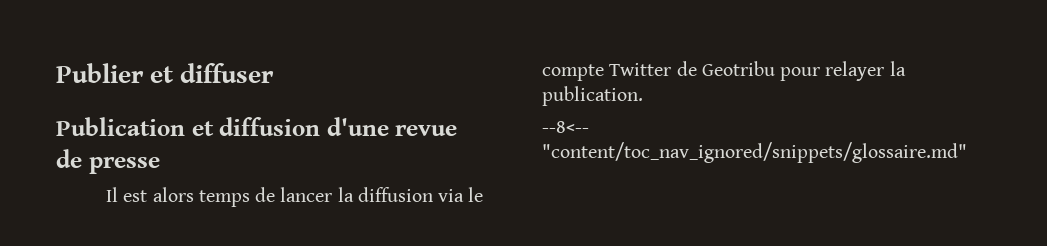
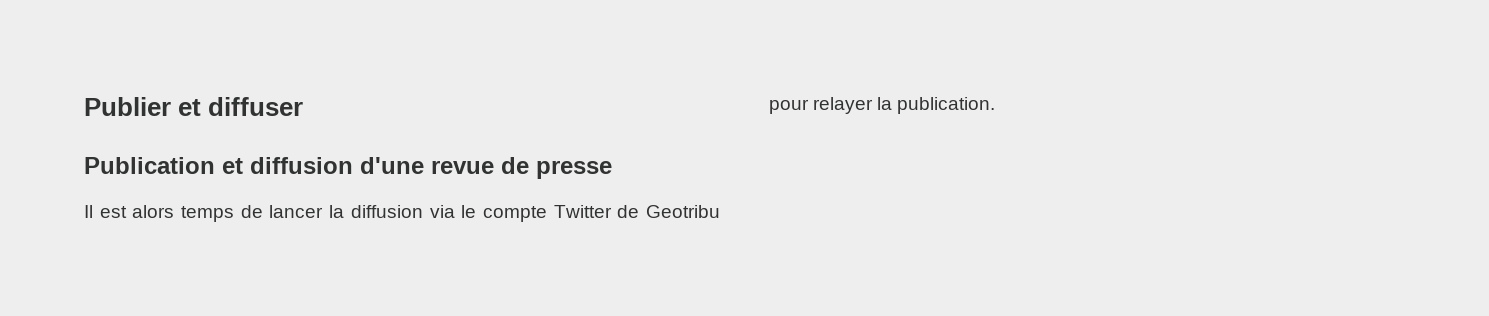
[542,121,589,133] [542,142,967,163] // --8<-- "content/toc_nav_ignored/snippets/glossaire.md" -> (996, 105) none

